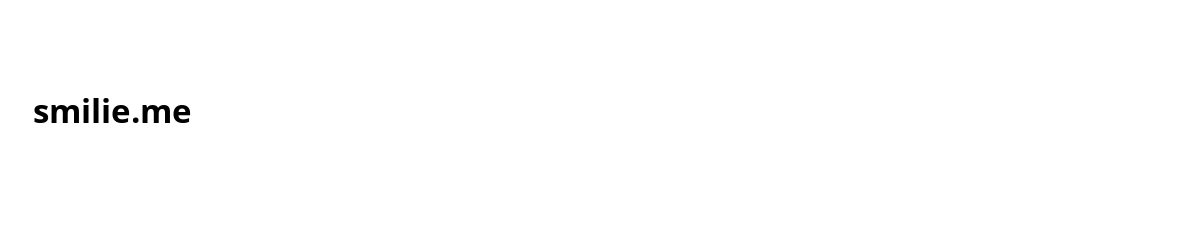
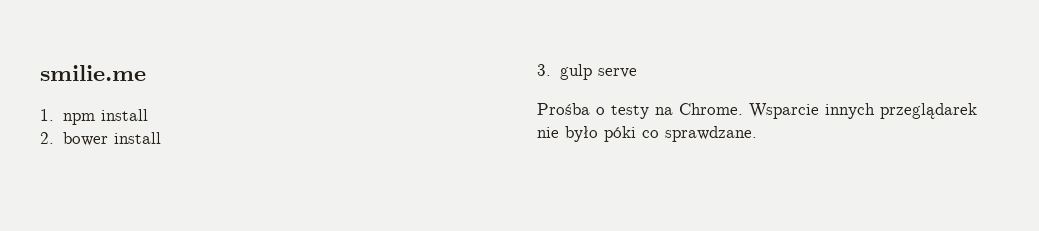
(192, 110) none -> [40,109,148,125] [40,132,161,146] [537,64,637,80] [537,103,977,119] [537,126,757,142] // 1. npm install // 2. bower install // 3. gulp serve // Prośba o testy na Chrome. Wsparcie innych przeglądarek nie było póki co sprawdzane.

